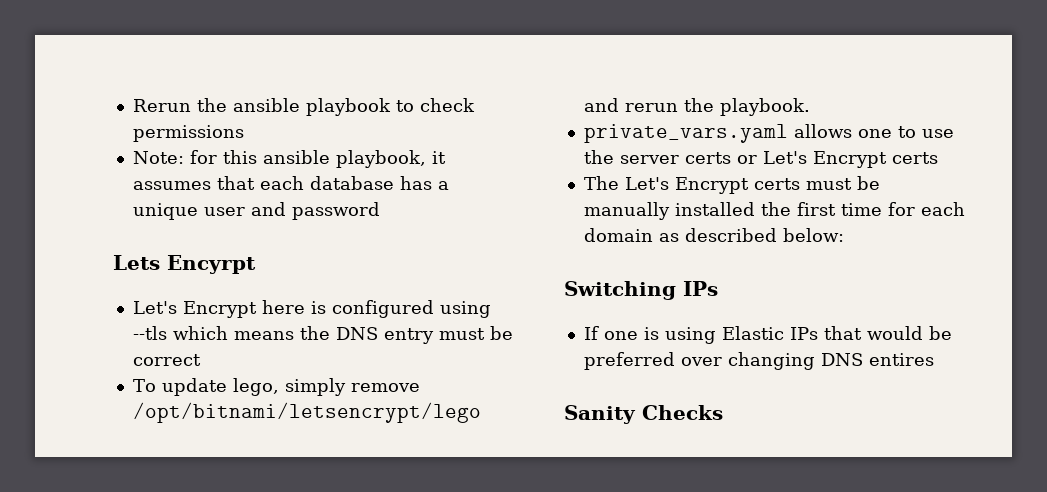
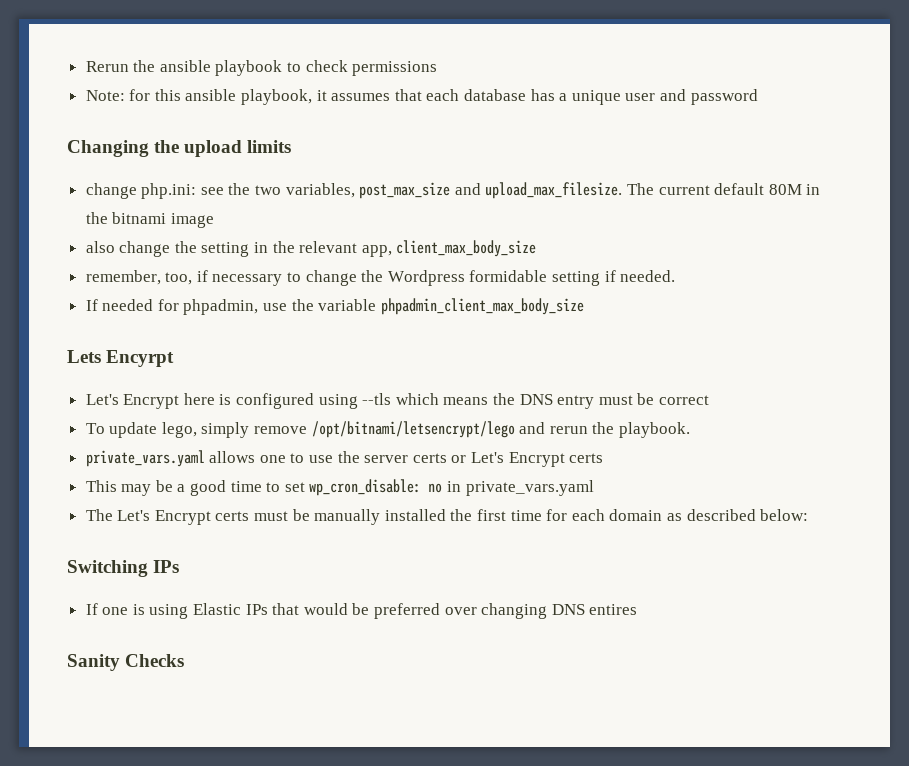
(380, 211) none -> [67,140,292,157] [85,182,821,199] [85,212,214,228] [85,240,537,257] [85,270,676,286] [85,298,584,315] // Changing the upload limits // change php.ini: see the two variables, post_max_size and upload_max_filesize. The current default 80M in the bitnami image // also change the setting in the relevant app, client_max_body_size // remember, too, if necessary to change the Wordpress formidable setting if needed. // If needed for phpadmin, use the variable phpadmin_client_max_body_size
(938, 158) none -> [85,479,594,496] // This may be a good time to set wp_cron_disable: no in private_vars.yaml

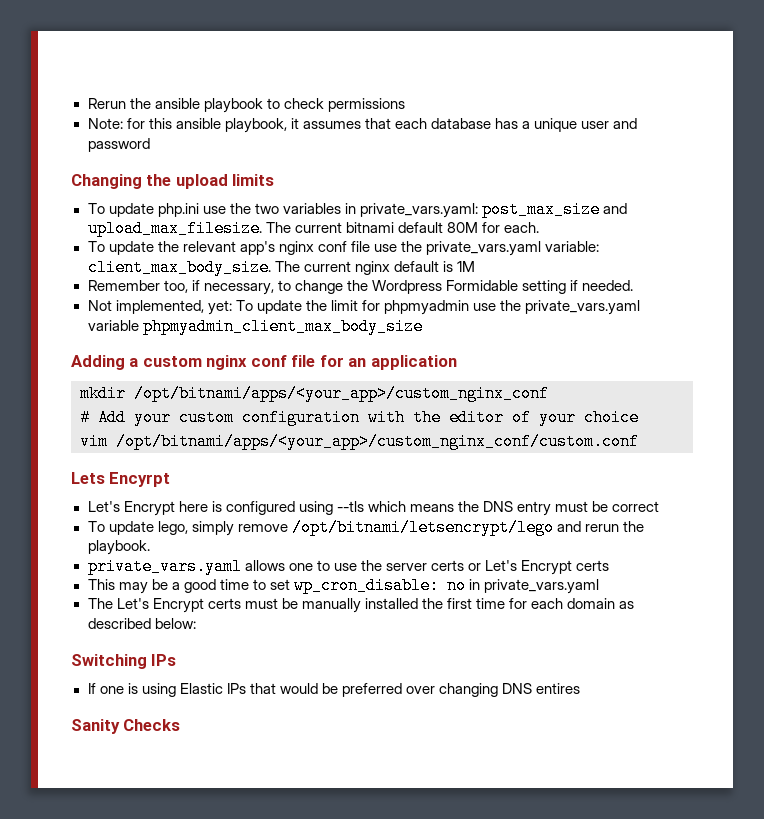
[85,183,355,199] change php.ini: see the two variables, -> [87,203,478,218] To update php.ini use the two variables in private_vars.yaml:
(710, 190) none -> [345,222,394,233] bitnami
[806,184,821,195] [85,212,214,228] [85,240,537,257] [85,270,161,285] in the bitnami image // also change the setting in the relevant app, client_max_body_size // remember, -> [481,222,539,233] [87,241,600,256] [87,259,475,276] [87,280,160,291] for each. // To update the relevant app's nginx conf file use the private_vars.yaml variable: client_max_body_size. The current nginx default is 1M // Remember
[212,274,283,286] necessary -> [203,283,274,295] necessary,
[469,270,548,282] formidable -> [445,280,518,291] Formidable
[85,298,584,315] If needed for phpadmin, use the variable phpadmin_client_max_body_size -> [87,300,641,315] [87,318,423,335] [71,355,457,370] [80,385,549,402] [80,409,639,426] [80,433,639,450] Not implemented, yet: To update the limit for phpmyadmin use the private_vars.yaml variable phpmyadmin_client_max_body_size // Adding a custom nginx conf file for an application // mkdir /opt/bitnami/apps/<your_app>/custom_nginx_conf // # Add your custom configuration with the editor of your choice // vim /opt/bitnami/apps/<your_app>/custom_nginx_conf/custom.conf

